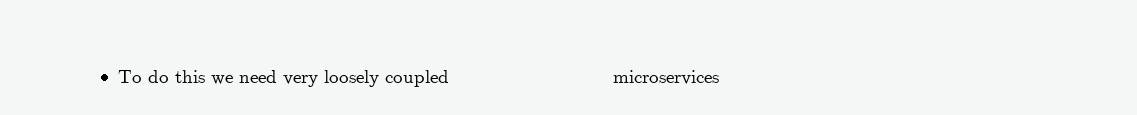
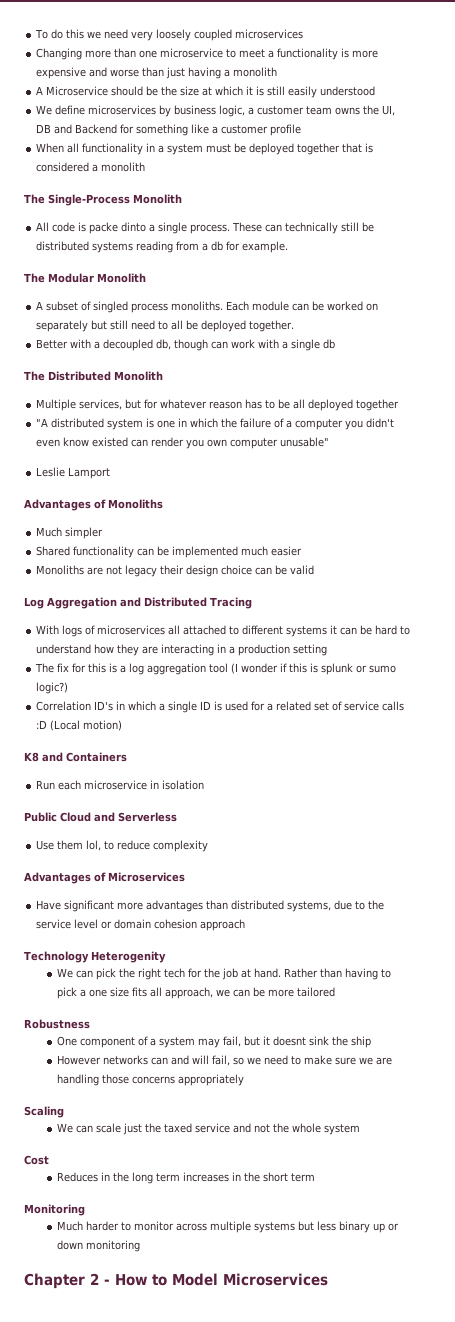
(719, 77) none -> [36,48,379,60] [36,67,278,79] [36,86,376,98] [36,105,396,117] [36,124,302,136] [36,143,374,155] [36,162,146,172] [24,194,182,206] [36,222,375,234] [36,241,289,253] [24,273,146,283] [36,301,379,313] [36,320,295,332] [36,339,336,351] [24,371,163,381] [36,399,400,411] [36,418,395,430] [36,437,330,449] [36,467,111,479] [24,499,163,511] [36,527,104,539] [36,546,303,558] [36,565,315,577] [24,597,252,609] [36,625,411,637] [36,644,328,656] [35,663,397,675] [36,682,69,694] [36,701,405,713] [36,720,123,731] [24,752,127,762] [36,780,205,790] [24,812,177,822] [36,840,209,852] [24,872,185,884] [36,900,385,912] [36,919,246,931] [24,951,166,963] [56,968,391,980] [56,987,335,999] [24,1019,90,1029] [56,1036,371,1048] [56,1055,392,1066] [56,1074,244,1086] [24,1106,64,1118] [56,1123,360,1135] [24,1155,49,1165] [56,1172,315,1184] [24,1204,85,1216] [56,1221,399,1233] [56,1240,140,1252] [24,1273,328,1289] // Changing more than one microservice to meet a functionality is more expensive and worse than just having a monolith // A Microservice should be the size at which it is still easily understood // We define microservices by business logic, a customer team owns the UI, DB and Backend for something like a customer profile // When all functionality in a system must be deployed together that is considered a monolith // The Single-Process Monolith // All code is packe dinto a single process. These can technically still be distributed systems reading from a db for example. // The Modular Monolith // A subset of singled process monoliths. Each module can be worked on separately but still need to all be deployed together. // Better with a decoupled db, though can work with a single db // The Distributed Monolith // Multiple services, but for whatever reason has to be all deployed together // "A distributed system is one in which the failure of a computer you didn't even know existed can render you own computer unusable" // Leslie Lamport // Advantages of Monoliths // Much simpler // Shared functionality can be implemented much easier // Monoliths are not legacy their design choice can be valid // Log Aggregation and Distributed Tracing // With logs of microservices all attached to different systems it can be hard to understand how they are interacting in a production setting // The fix for this is a log aggregation tool (I wonder if this is splunk or sumo logic?) // Correlation ID's in which a single ID is used for a related set of service calls :D (Local motion) // K8 and Containers // Run each microservice in isolation // Public Cloud and Serverless // Use them lol, to reduce complexity // Advantages of Microservices // Have significant more advantages than distributed systems, due to the service level or domain cohesion approach // Technology Heterogenity // We can pick the right tech for the job at hand. Rather than having to pick a one size fits all approach, we can be more tailored // Robustness // One component of a system may fail, but it doesnt sink the ship // However networks can and will fail, so we need to make sure we are handling those concerns appropriately // Scaling // We can scale just the taxed service and not the whole system // Cost // Reduces in the long term increases in the short term // Monitoring // Much harder to monitor across multiple systems but less binary up or down monitoring // Chapter 2 - How to Model Microservices

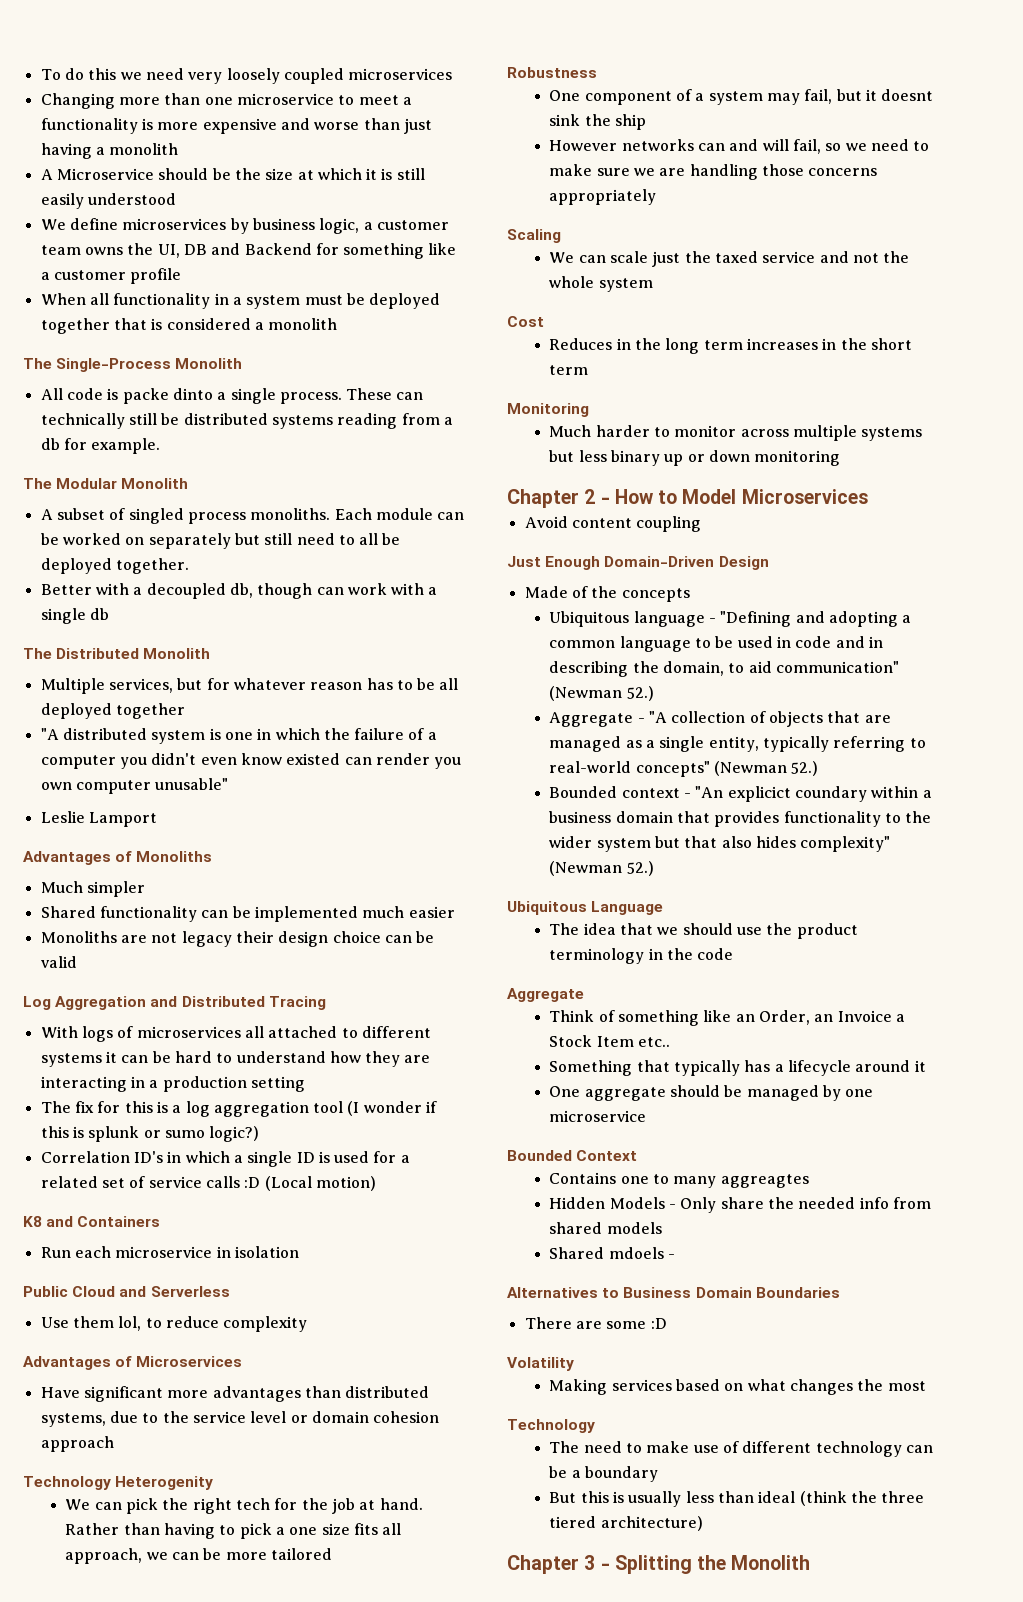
(328, 1279) none -> [524,516,702,532] [507,556,769,570] [524,586,690,602] [549,611,912,627] [549,636,883,652] [549,661,899,677] [549,686,654,701] [549,711,891,727] [549,736,926,752] [549,761,819,777] [549,786,932,802] [549,811,932,827] [549,836,891,852] [549,861,654,876] [507,901,664,915] [549,923,858,939] [549,948,734,964] [507,988,584,1002] [549,1010,905,1026] [549,1035,671,1047] [549,1060,926,1076] [549,1085,874,1101] [549,1110,647,1122] [507,1150,638,1161] [549,1172,809,1188] [549,1197,931,1213] [549,1222,662,1234] [549,1247,676,1259] [507,1287,840,1298] [524,1317,667,1329] [507,1357,574,1371] [549,1379,926,1395] [507,1419,595,1433] [549,1441,933,1457] [549,1466,659,1482] [549,1491,925,1507] [549,1516,703,1531] [507,1555,811,1574] // Avoid content coupling // Just Enough Domain-Driven Design // Made of the concepts // Ubiquitous language - "Defining and adopting a common language to be used in code and in describing the domain, to aid communication" (Newman 52.) // Aggregate - "A collection of objects that are managed as a single entity, typically referring to real-world concepts" (Newman 52.) // Bounded context - "An explicict coundary within a business domain that provides functionality to the wider system but that also hides complexity" (Newman 52.) // Ubiquitous Language // The idea that we should use the product terminology in the code // Aggregate // Think of something like an Order, an Invoice a Stock Item etc.. // Something that typically has a lifecycle around it // One aggregate should be managed by one microservice // Bounded Context // Contains one to many aggreagtes // Hidden Models - Only share the needed info from shared models // Shared mdoels - // Alternatives to Business Domain Boundaries // There are some :D // Volatility // Making services based on what changes the most // Technology // The need to make use of different technology can be a boundary // But this is usually less than ideal (think the three tiered architecture) // Chapter 3 - Splitting the Monolith

